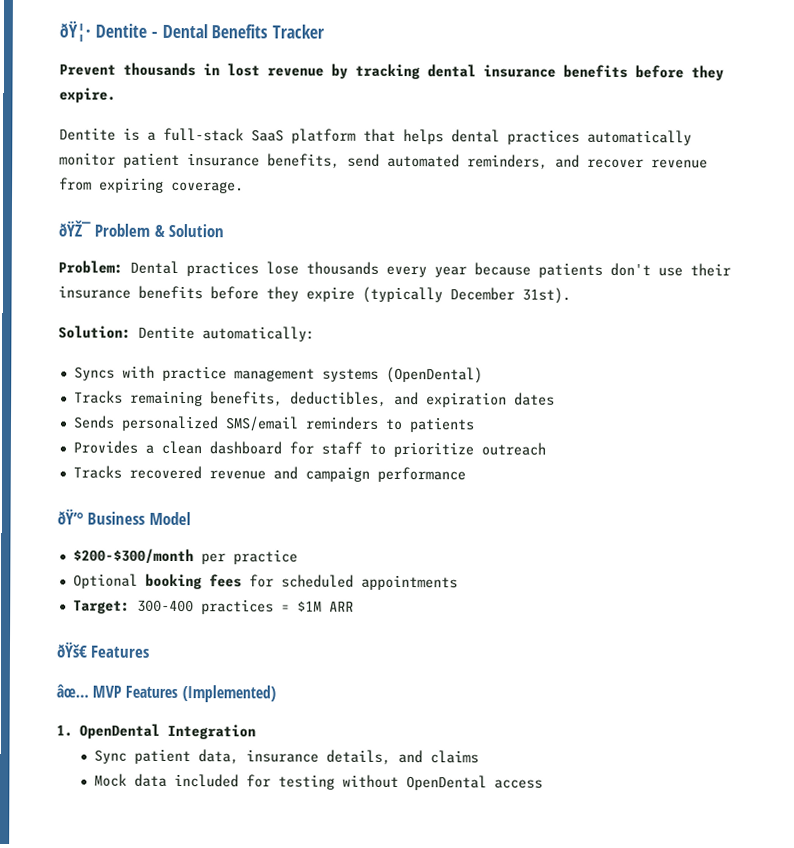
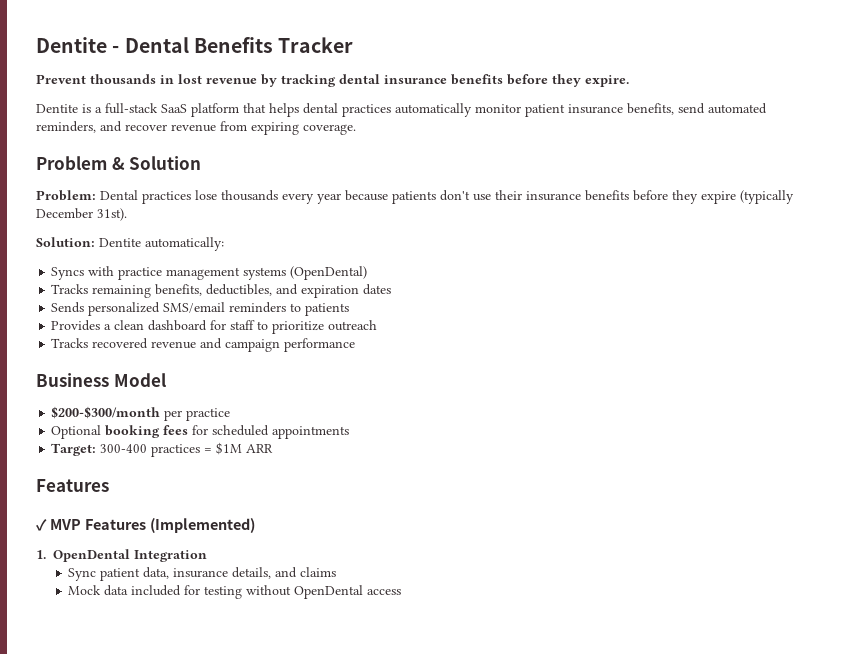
[59,20,91,42] ðŸ¦· -> (36, 45) none
[58,220,91,237] ðŸŽ¯ -> (356, 129) none
[57,508,84,525] ðŸ’° -> (356, 345) none
[56,641,88,658] ðŸš€ -> (274, 448) none
[56,684,89,698] âœ… -> [36,519,47,531] ✓

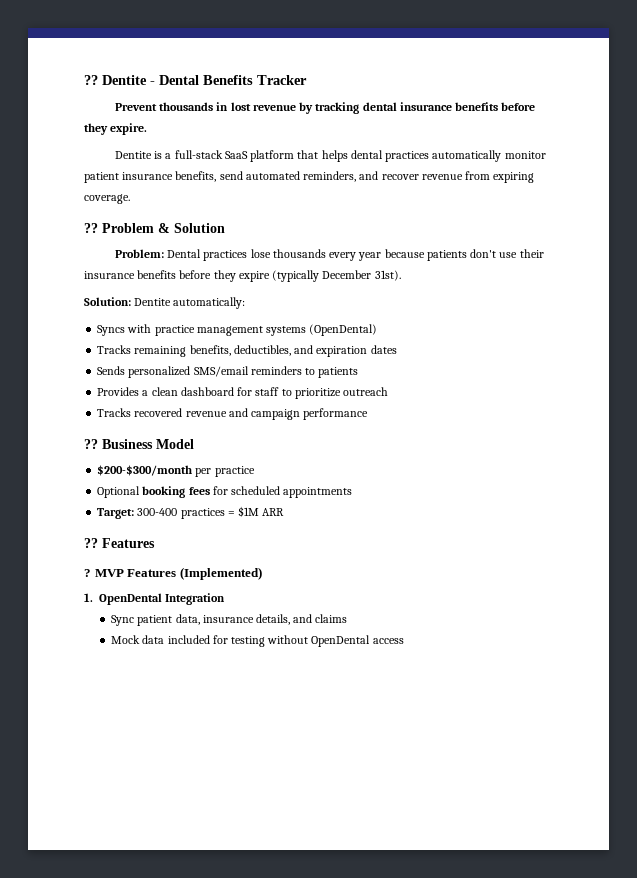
(36, 45) none -> [84,75,98,85] ??
(356, 129) none -> [84,223,98,233] ??
(356, 345) none -> [84,439,98,449] ??
(274, 448) none -> [84,538,98,548] ??
[36,519,47,531] ✓ -> [84,569,91,577] ?

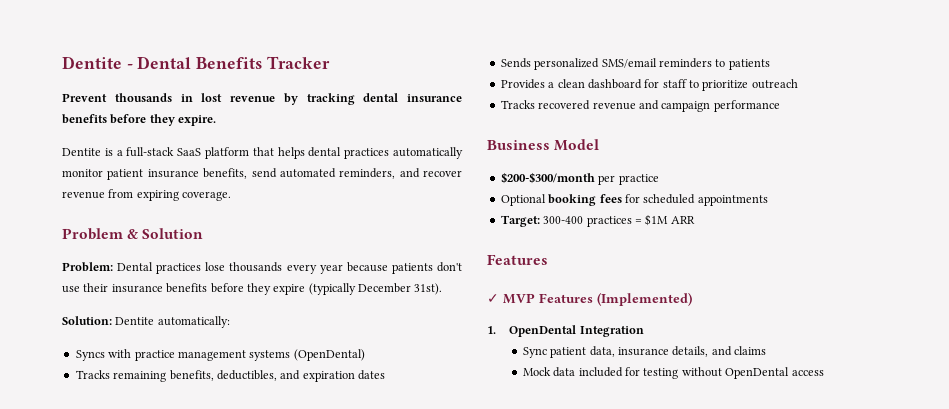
[84,75,98,85] ?? -> (62, 62) none
[84,223,98,233] ?? -> (232, 196) none
[84,439,98,449] ?? -> (780, 106) none
[84,538,98,548] ?? -> (695, 220) none
[84,569,91,577] ? -> [487,294,499,303] ✓

